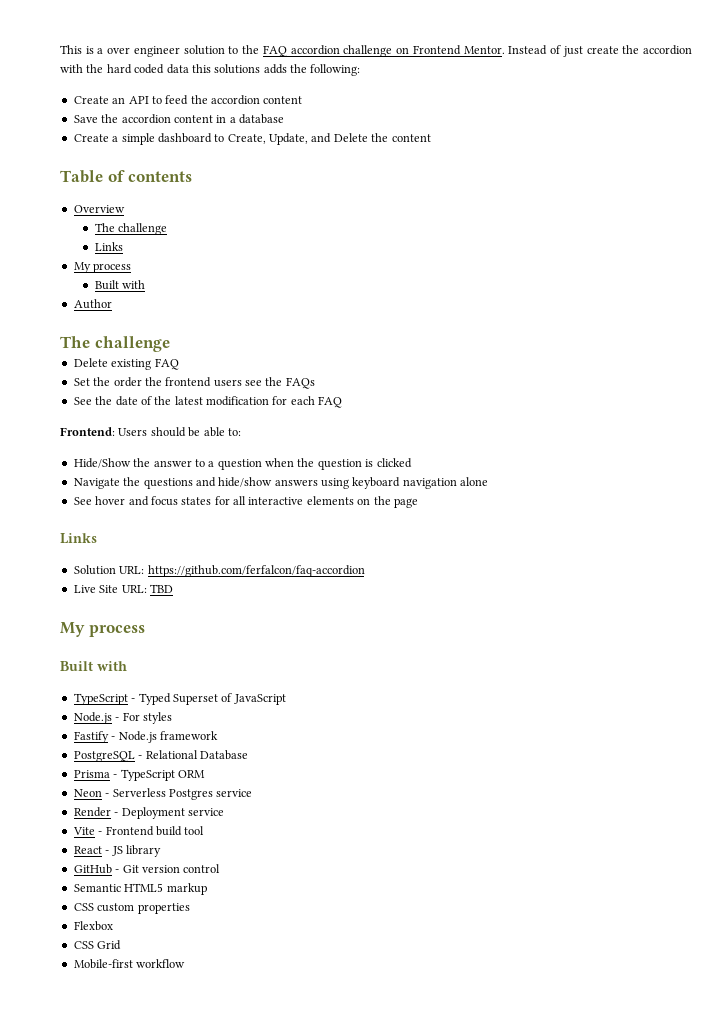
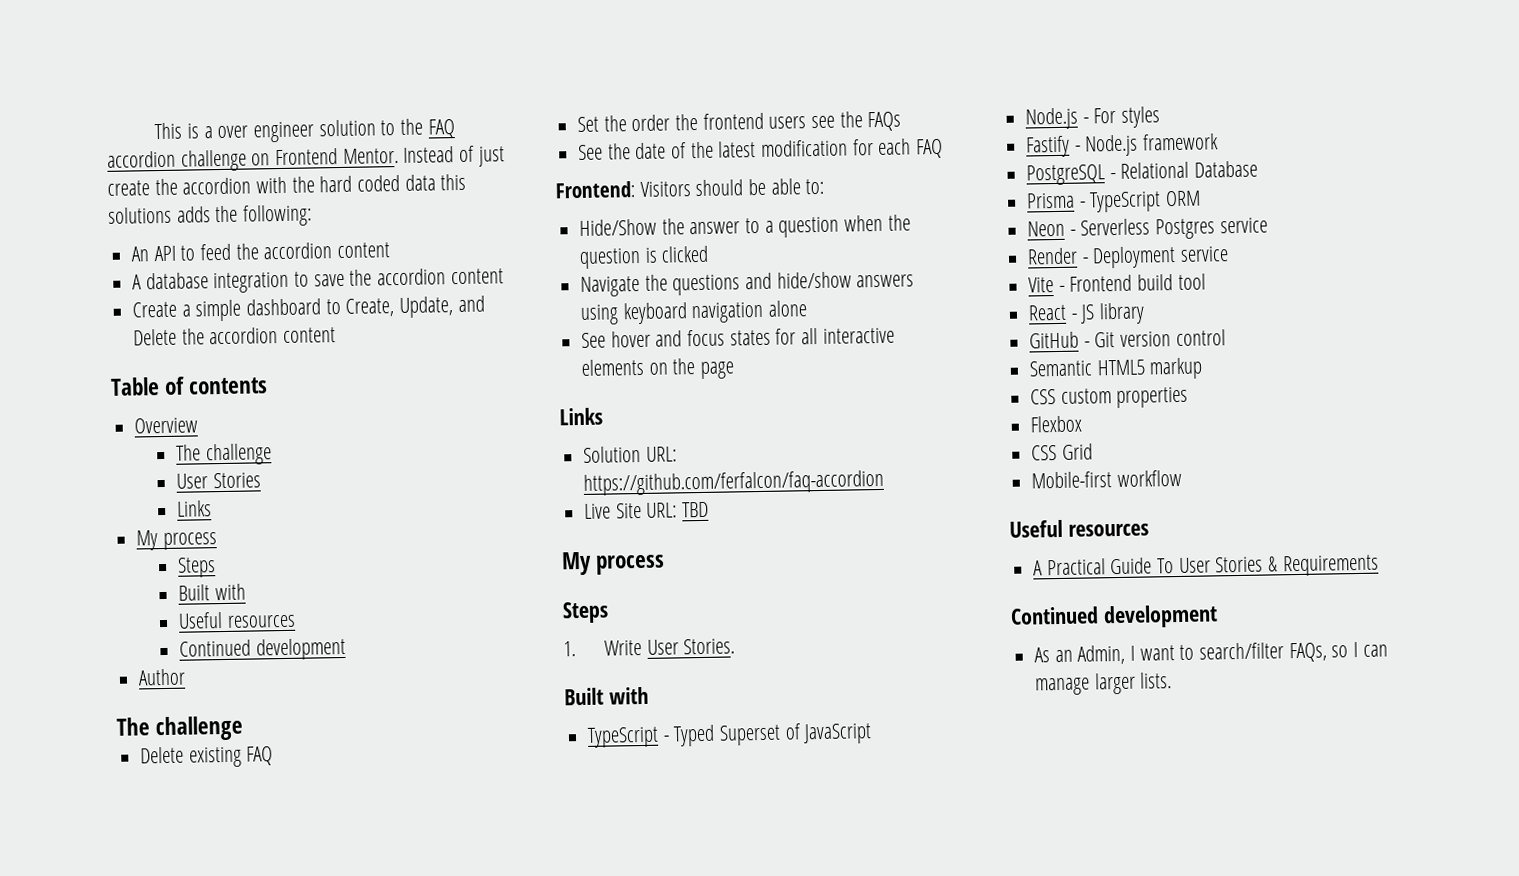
[73,96,126,104] Create an -> [131,246,150,262] An
[73,114,284,124] Save the accordion content in a database -> [132,268,504,294] A database integration to save the accordion content
(389, 137) none -> [209,327,279,345] accordion
(168, 229) none -> [176,472,261,489] // User Stories
[94,280,146,290] // Built with -> [177,557,217,578] [178,583,246,601] [178,612,296,629] [179,637,346,661] // Steps // Built with // Useful resources // Continued development
[118,428,148,436] Users -> [639,181,691,197] Visitors
(145, 631) none -> [562,601,609,624] [563,638,736,657] // Steps // 1. Write User Stories.
(186, 963) none -> [1009,519,1149,538] [1033,554,1379,577] [1010,604,1218,629] [1034,641,1388,665] [1035,672,1173,696] // Useful resources // A Practical Guide To User Stories & Requirements // Continued development // As an Admin, I want to search/filter FAQs, so I can manage larger lists.

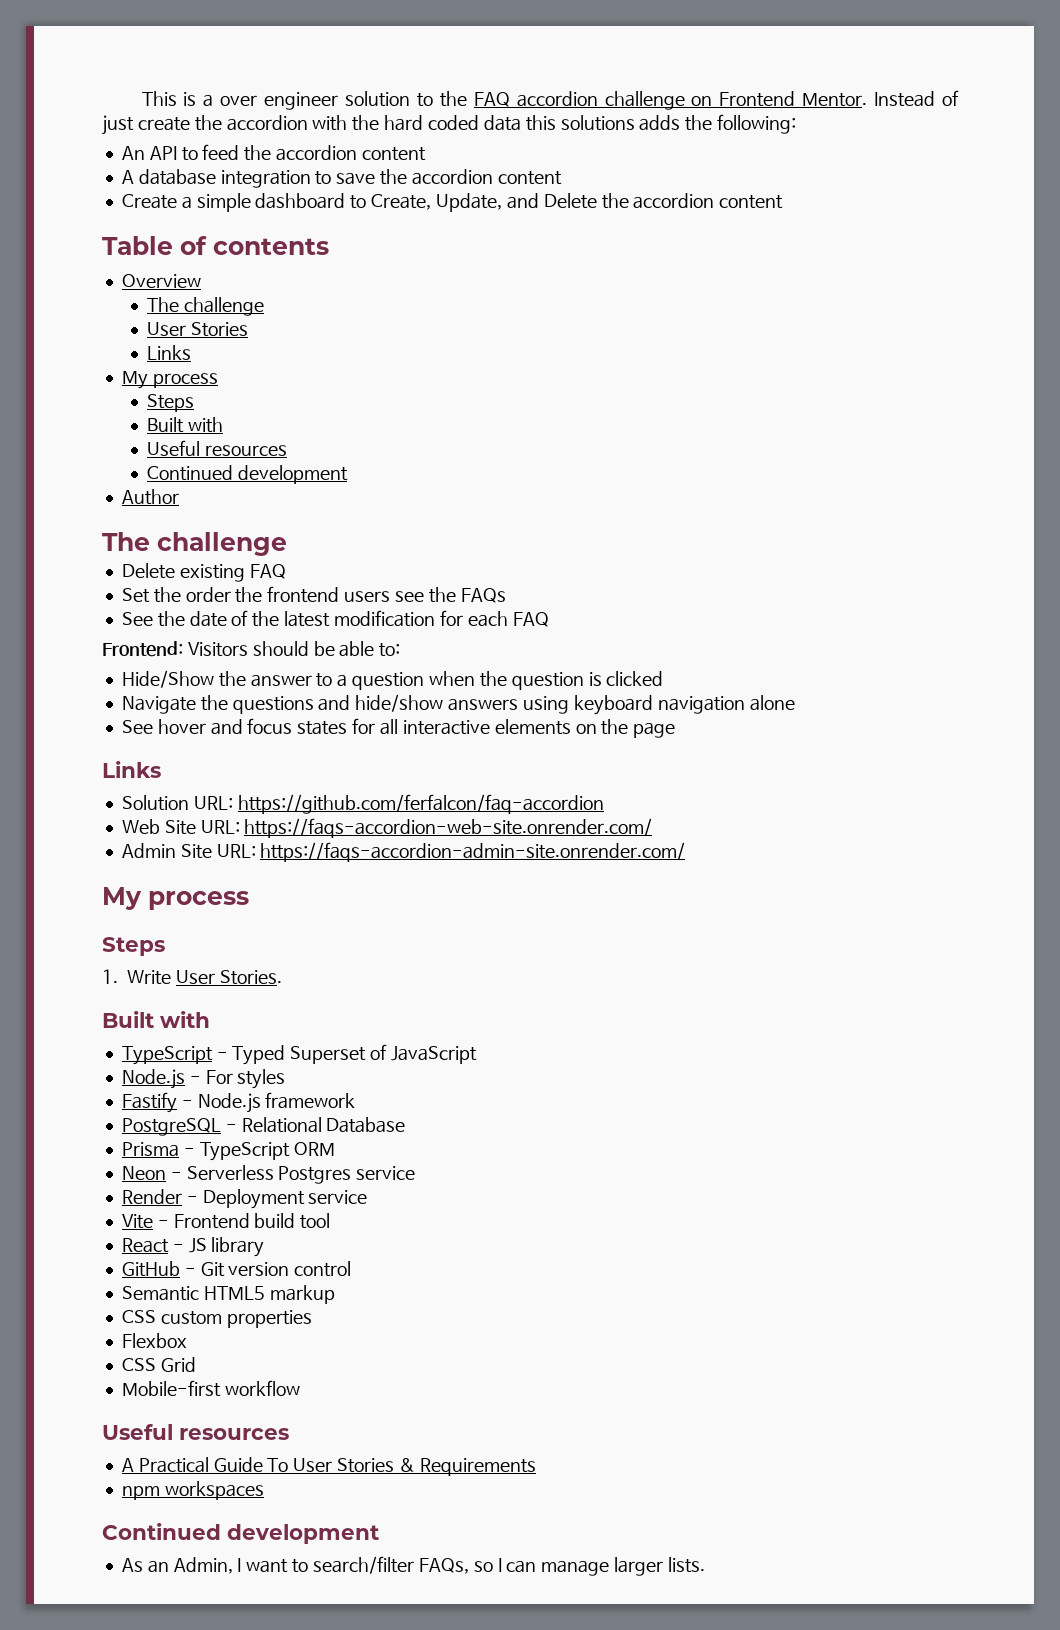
[584,501,710,519] Live Site URL: TBD -> [121,818,653,838] [121,842,686,862] Web Site URL: https://faqs-accordion-web-site.onrender.com/ // Admin Site URL: https://faqs-accordion-admin-site.onrender.com/
(1379, 565) none -> [121,1481,264,1500] // npm workspaces

